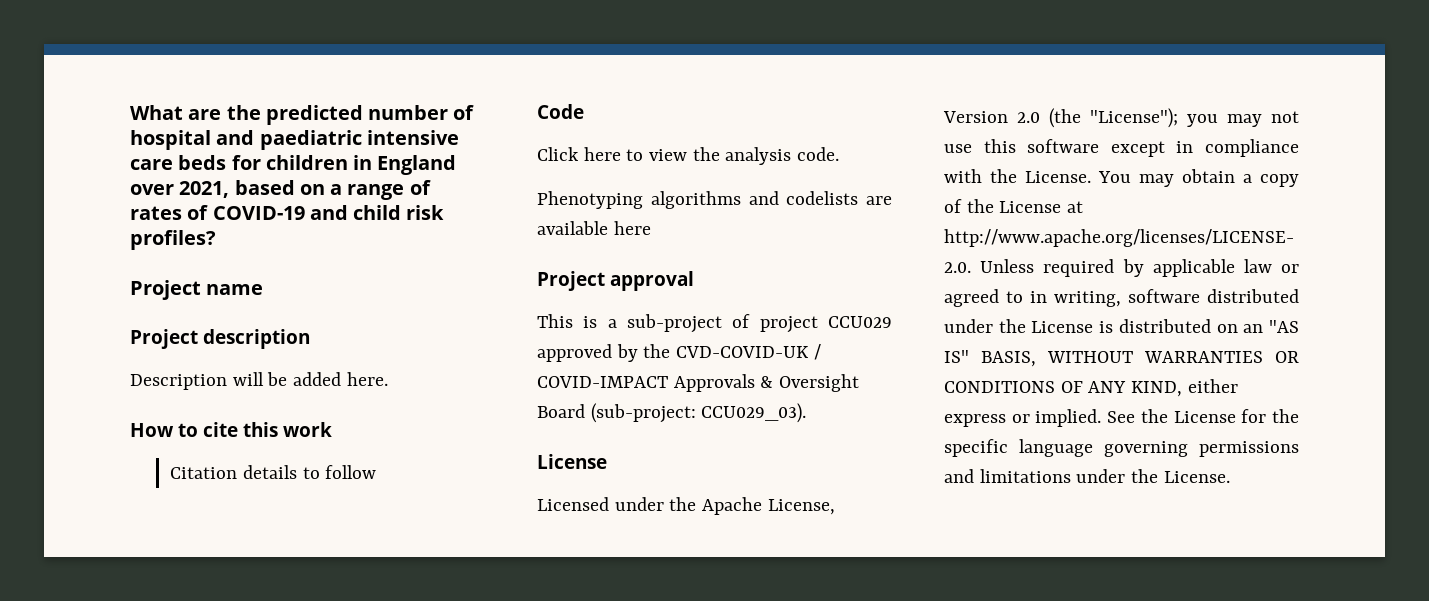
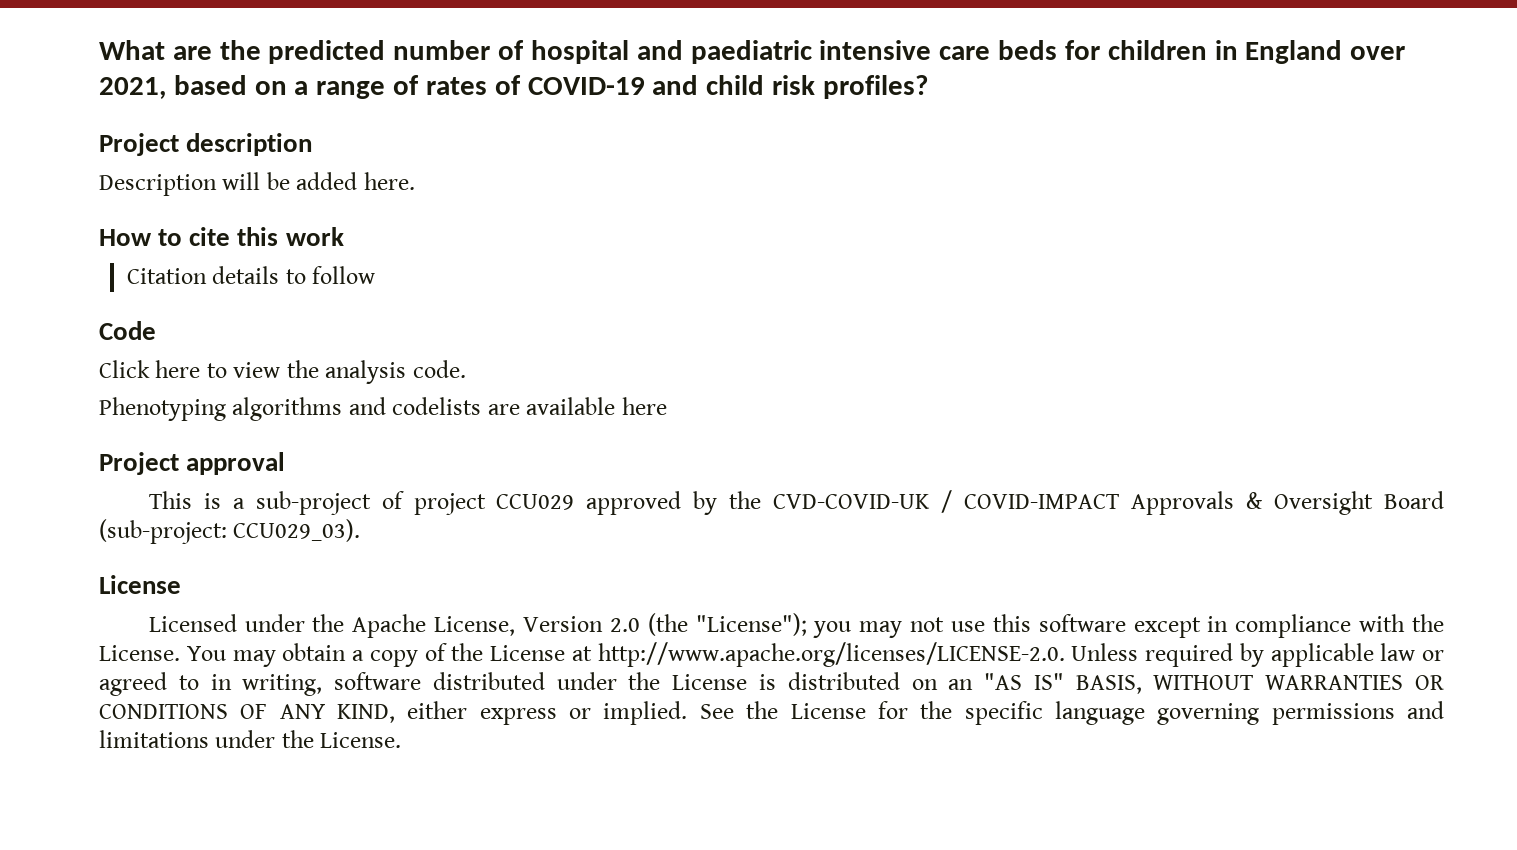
[130,280,264,300] // Project name -> (928, 87) none

